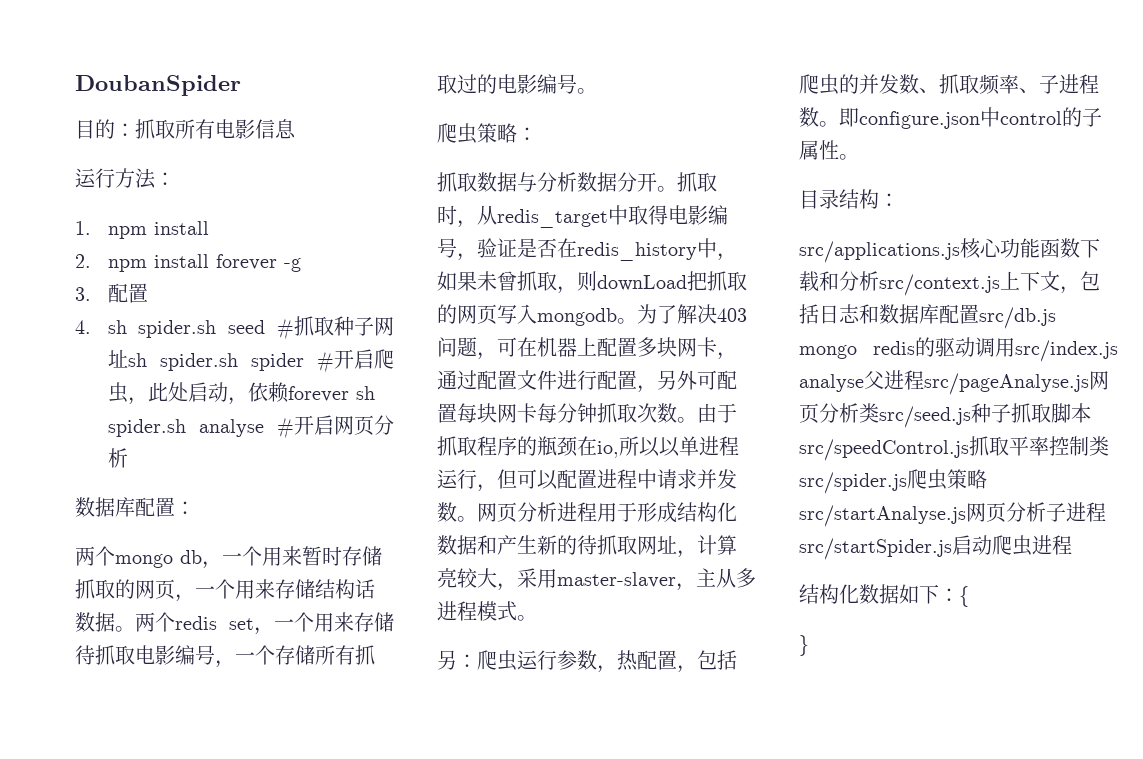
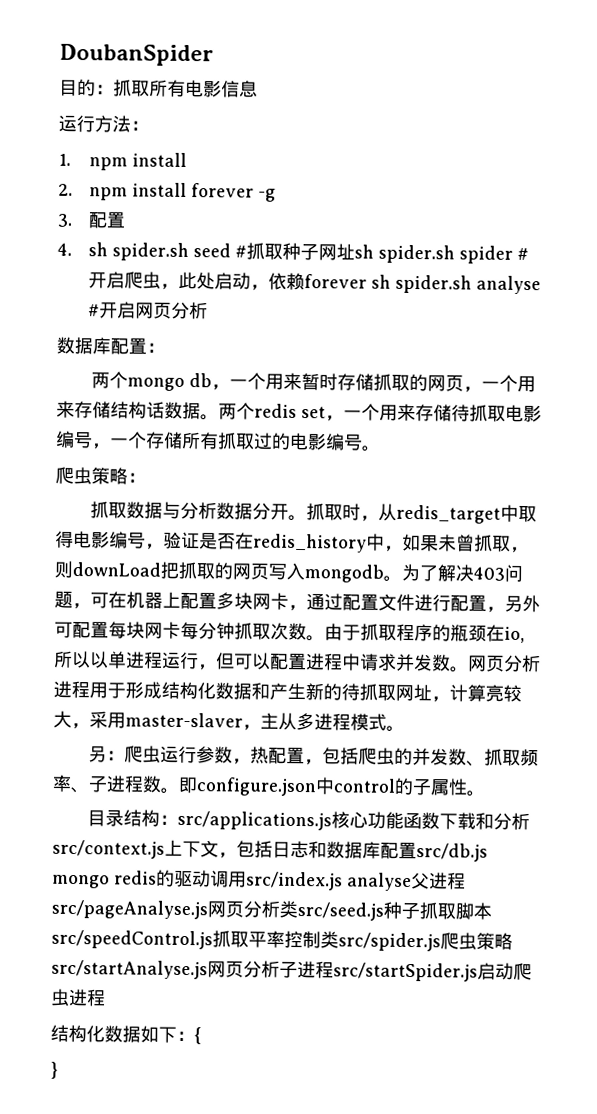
(899, 200) // -> (179, 819) none

